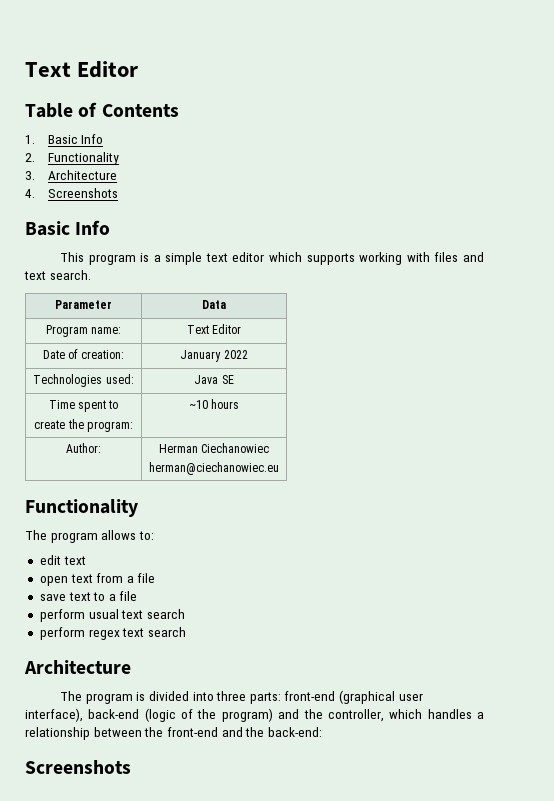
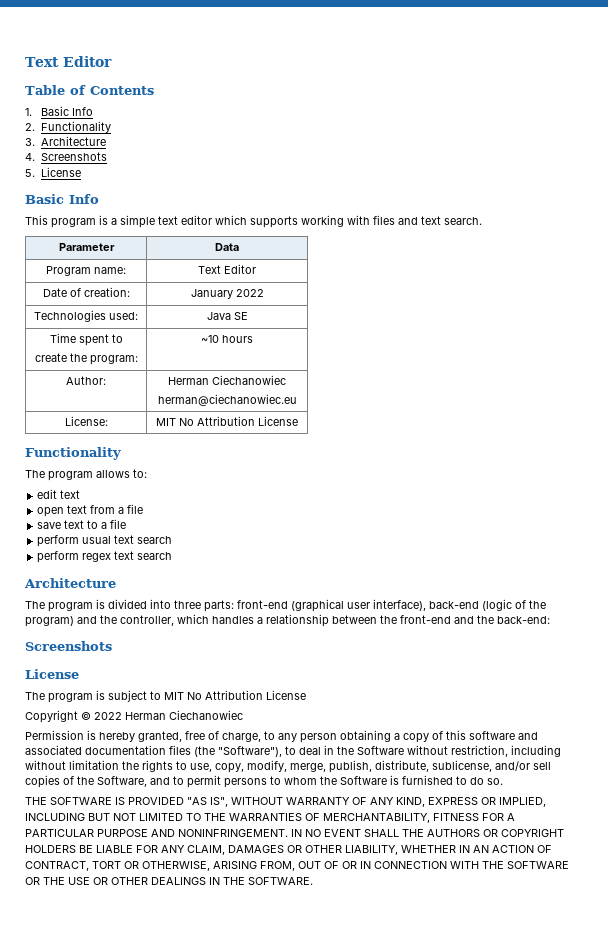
(118, 193) none -> [25,167,81,177] // 5. License
(279, 468) none -> [64,416,108,426] [156,416,298,426] // License: | MIT No Attribution License
(131, 767) none -> [25,669,79,679] [25,690,306,703] [25,710,243,723] [25,730,538,743] [25,745,561,757] [25,760,551,773] [25,775,503,788] [25,797,546,807] [25,813,515,823] [25,829,564,837] [25,845,552,855] [25,861,569,871] [25,877,313,885] // License // The program is subject to MIT No Attribution License // Copyright © 2022 Herman Ciechanowiec // Permission is hereby granted, free of charge, to any person obtaining a copy of this software and associated documentation files (the "Software"), to deal in the Software without restriction, including without limitation the rights to use, copy, modify, merge, publish, distribute, sublicense, and/or sell copies of the Software, and to permit persons to whom the Software is furnished to do so. // THE SOFTWARE IS PROVIDED "AS IS", WITHOUT WARRANTY OF ANY KIND, EXPRESS OR IMPLIED, INCLUDING BUT NOT LIMITED TO THE WARRANTIES OF MERCHANTABILITY, FITNESS FOR A PARTICULAR PURPOSE AND NONINFRINGEMENT. IN NO EVENT SHALL THE AUTHORS OR COPYRIGHT HOLDERS BE LIABLE FOR ANY CLAIM, DAMAGES OR OTHER LIABILITY, WHETHER IN AN ACTION OF CONTRACT, TORT OR OTHERWISE, ARISING FROM, OUT OF OR IN CONNECTION WITH THE SOFTWARE OR THE USE OR OTHER DEALINGS IN THE SOFTWARE.

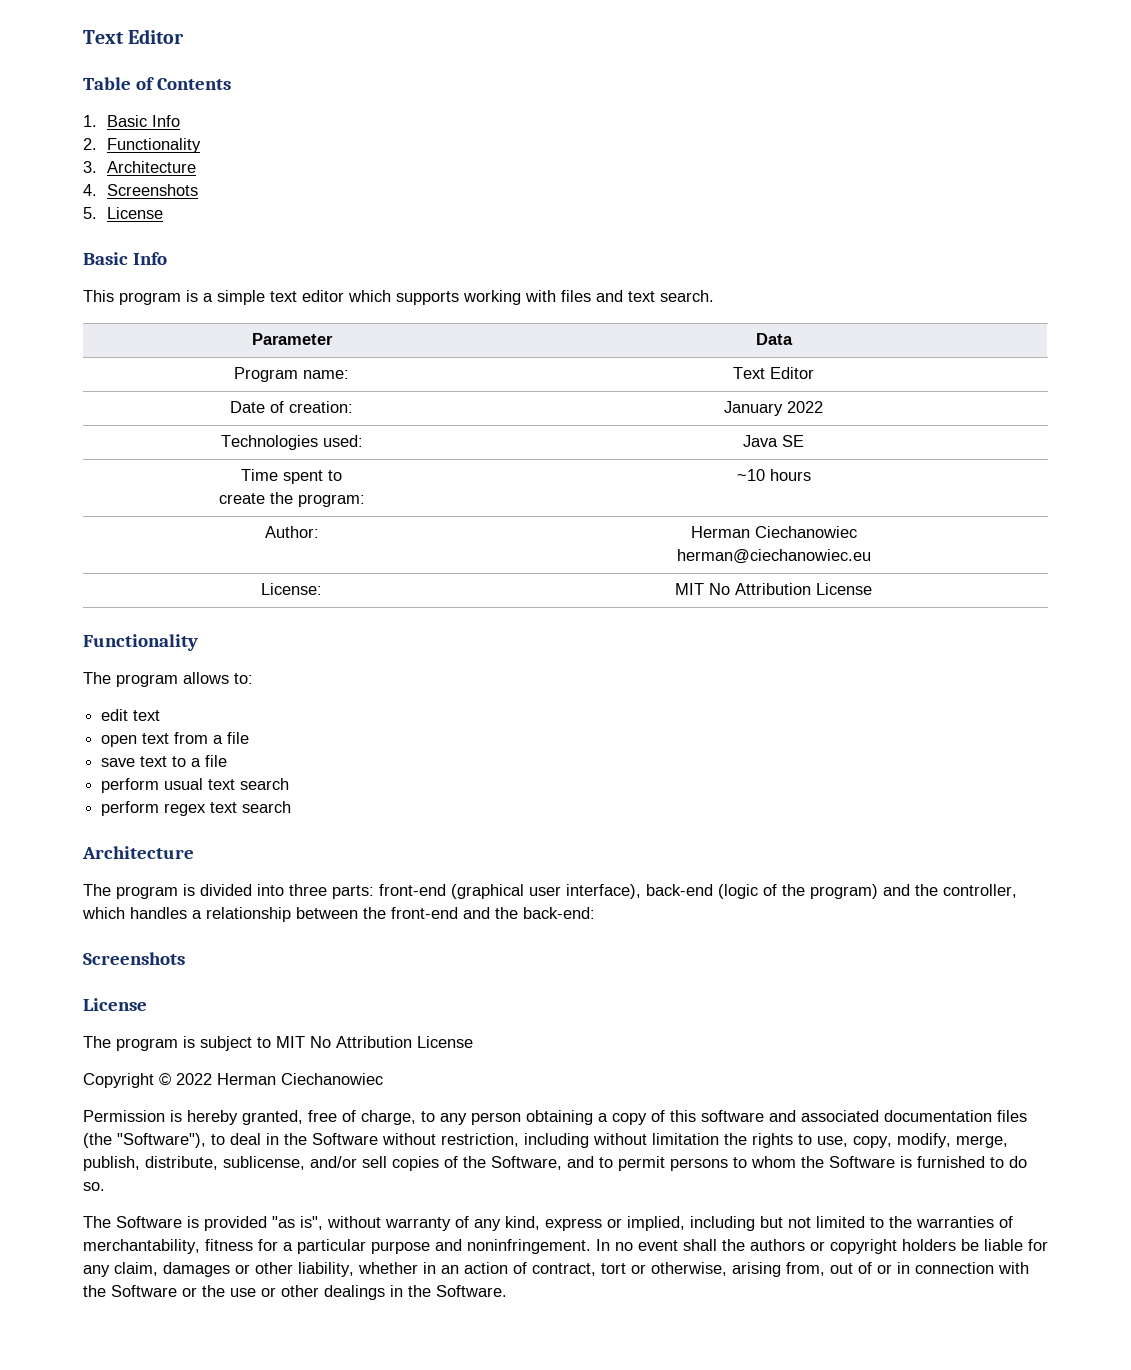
[25,797,546,807] [25,813,515,823] [25,829,564,837] [25,845,552,855] [25,861,569,871] [25,877,313,885] THE SOFTWARE IS PROVIDED "AS IS", WITHOUT WARRANTY OF ANY KIND, EXPRESS OR IMPLIED, INCLUDING BUT NOT LIMITED TO THE WARRANTIES OF MERCHANTABILITY, FITNESS FOR A PARTICULAR PURPOSE AND NONINFRINGEMENT. IN NO EVENT SHALL THE AUTHORS OR COPYRIGHT HOLDERS BE LIABLE FOR ANY CLAIM, DAMAGES OR OTHER LIABILITY, WHETHER IN AN ACTION OF CONTRACT, TORT OR OTHERWISE, ARISING FROM, OUT OF OR IN CONNECTION WITH THE SOFTWARE OR THE USE OR OTHER DEALINGS IN THE SOFTWARE. -> [83,1216,1013,1231] [83,1239,1048,1254] [83,1262,1029,1277] [83,1285,507,1300] The Software is provided "as is", without warranty of any kind, express or implied, including but not limited to the warranties of merchantability, fitness for a particular purpose and noninfringement. In no event shall the authors or copyright holders be liable for any claim, damages or other liability, whether in an action of contract, tort or otherwise, arising from, out of or in connection with the Software or the use or other dealings in the Software.

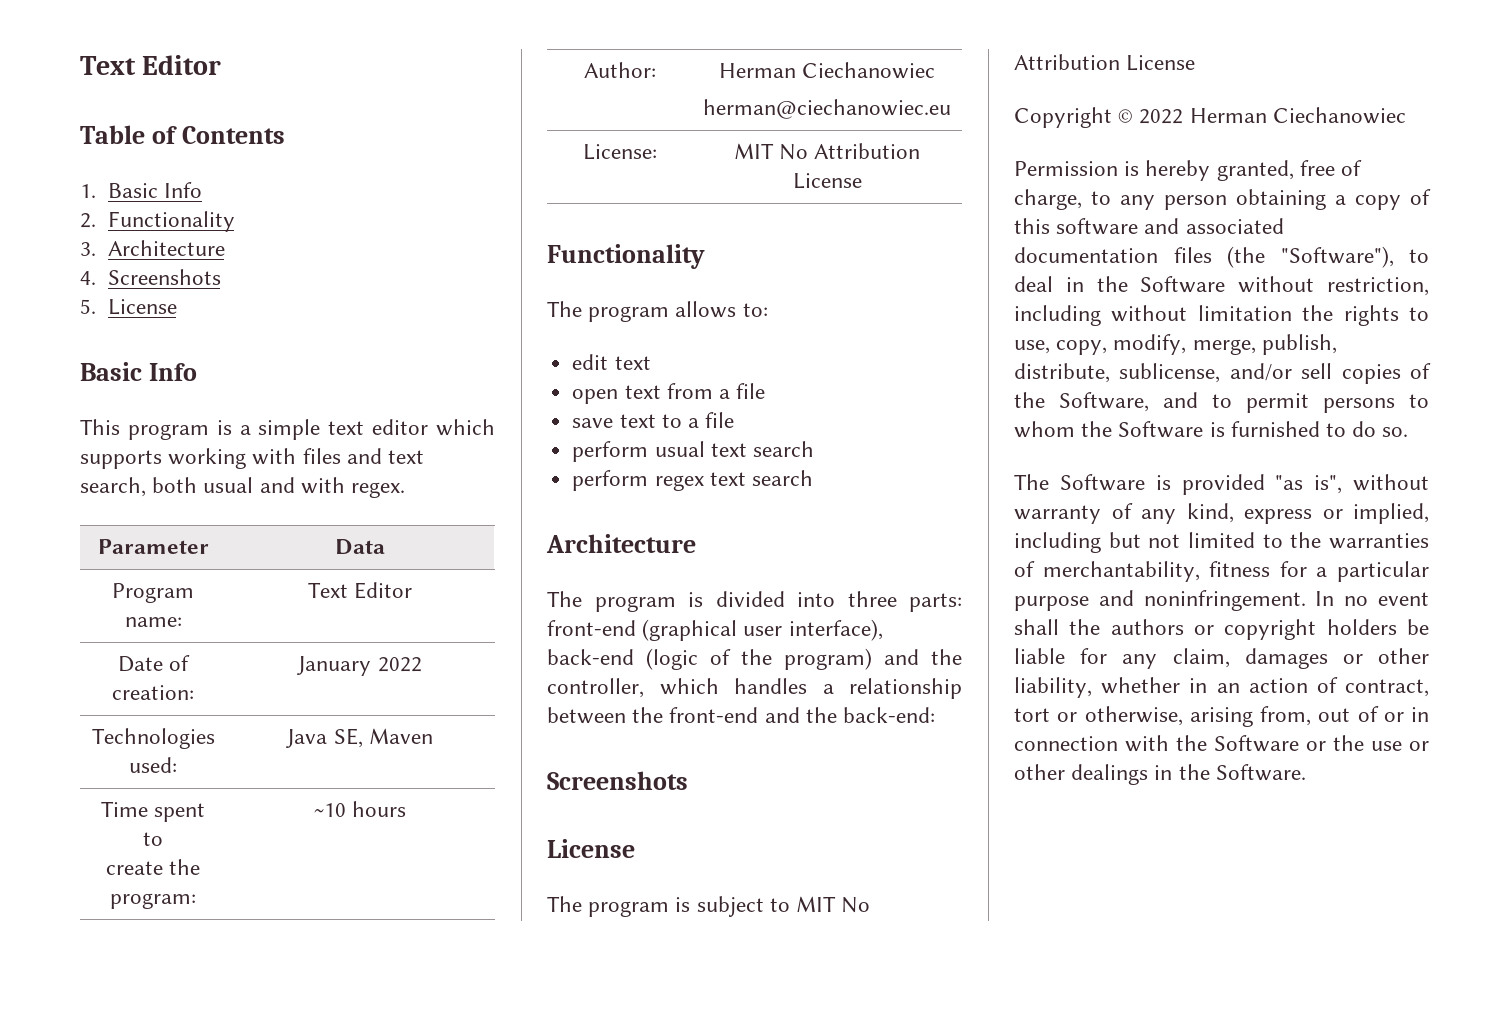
[660,290,714,302] search. -> [80,477,406,498] search, both usual and with regex.
[782,435,804,447] SE -> [333,728,433,748] SE, Maven

